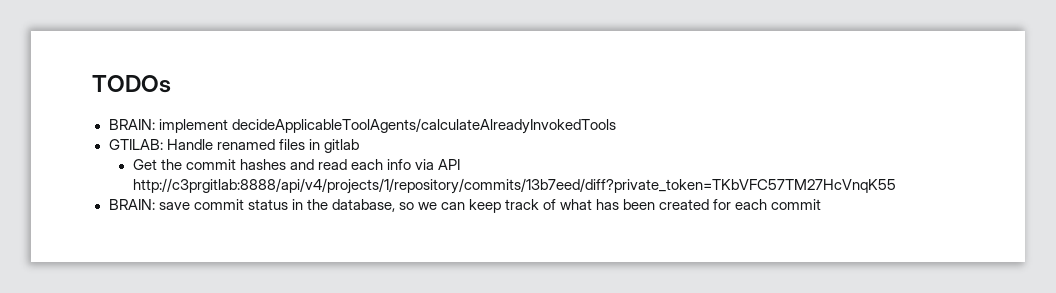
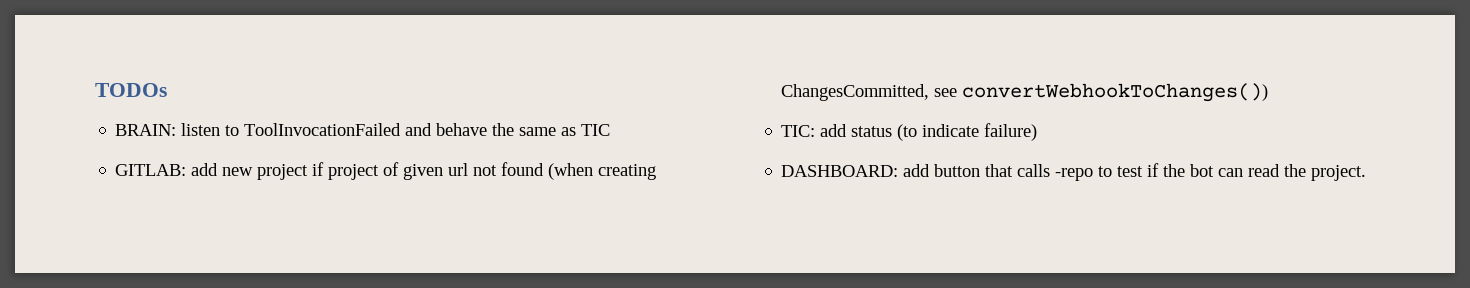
[158,118,616,134] [108,139,359,153] [132,159,461,170] [132,178,896,194] [108,199,822,213] implement decideApplicableToolAgents/calculateAlreadyInvokedTools // GTILAB: Handle renamed files in gitlab // Get the commit hashes and read each info via API http://c3prgitlab:8888/api/v4/projects/1/repository/commits/13b7eed/diff?private_token=TKbVFC57TM27HcVnqK55 // BRAIN: save commit status in the database, so we can keep track of what has been created for each commit -> [181,123,611,136] [115,162,657,180] [781,83,1269,102] [781,123,1038,141] [781,163,1367,181] listen to ToolInvocationFailed and behave the same as TIC // GITLAB: add new project if project of given url not found (when creating ChangesCommitted, see convertWebhookToChanges()) // TIC: add status (to indicate failure) // DASHBOARD: add button that calls -repo to test if the bot can read the project.

